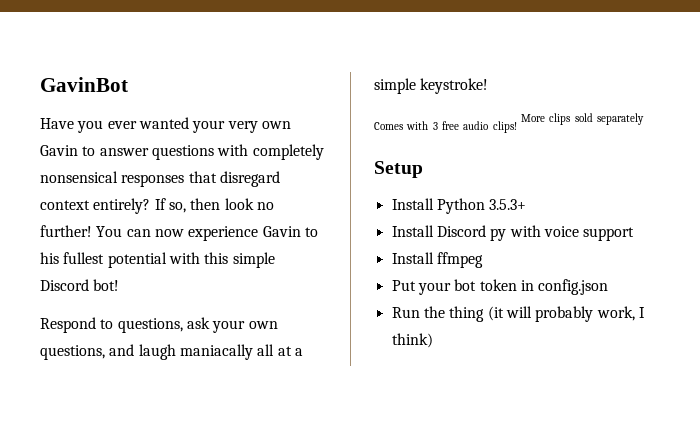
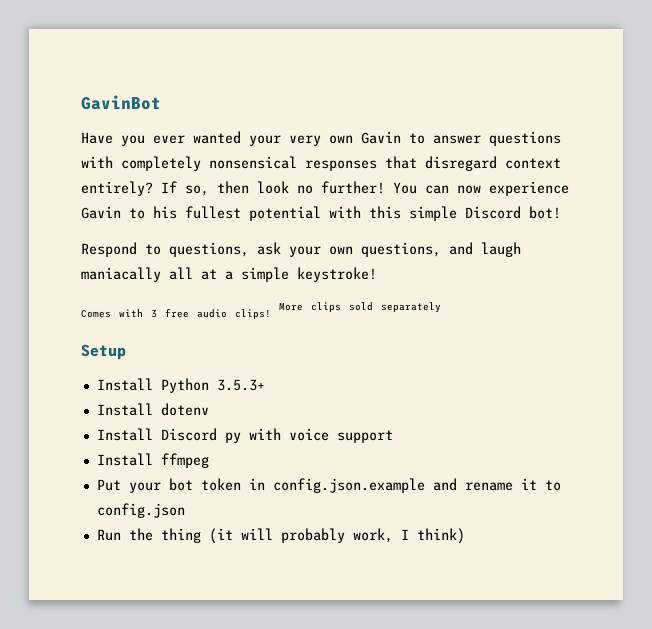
(527, 204) none -> [96,403,209,416] // Install dotenv
(534, 285) none -> [272,478,561,493] config.json.example and rename it to

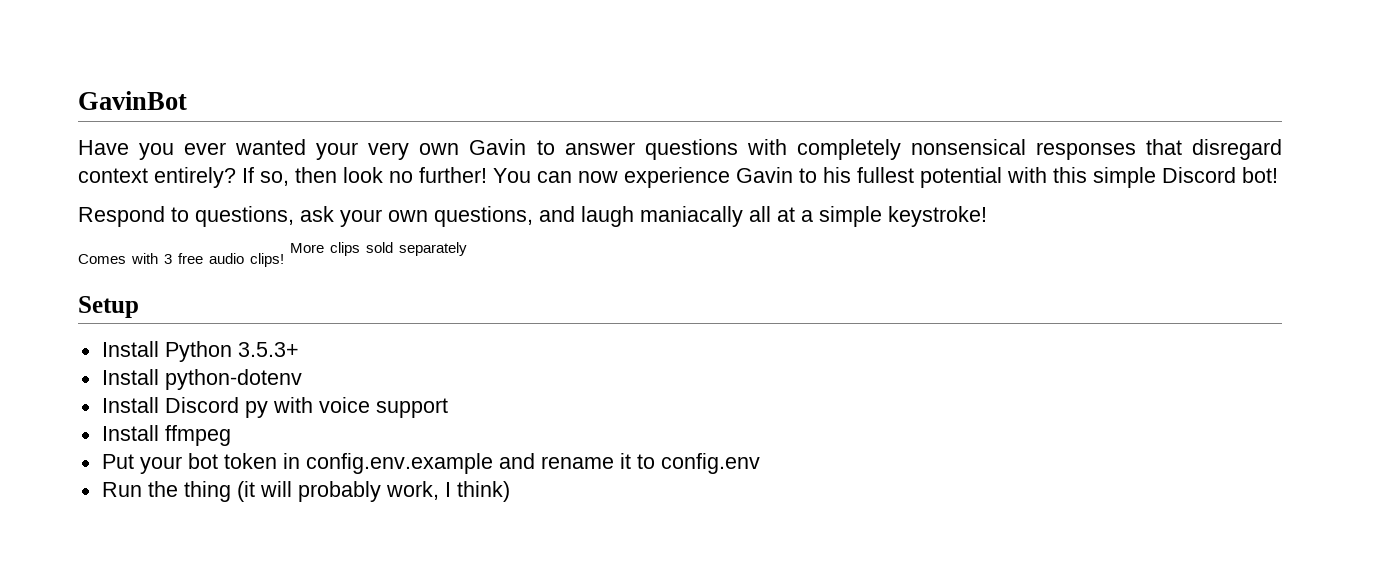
[160,403,209,416] dotenv -> [164,369,302,390] python-dotenv
[272,478,425,493] config.json.example -> [305,453,493,474] config.env.example
[96,503,185,518] config.json -> [660,453,760,474] config.env

